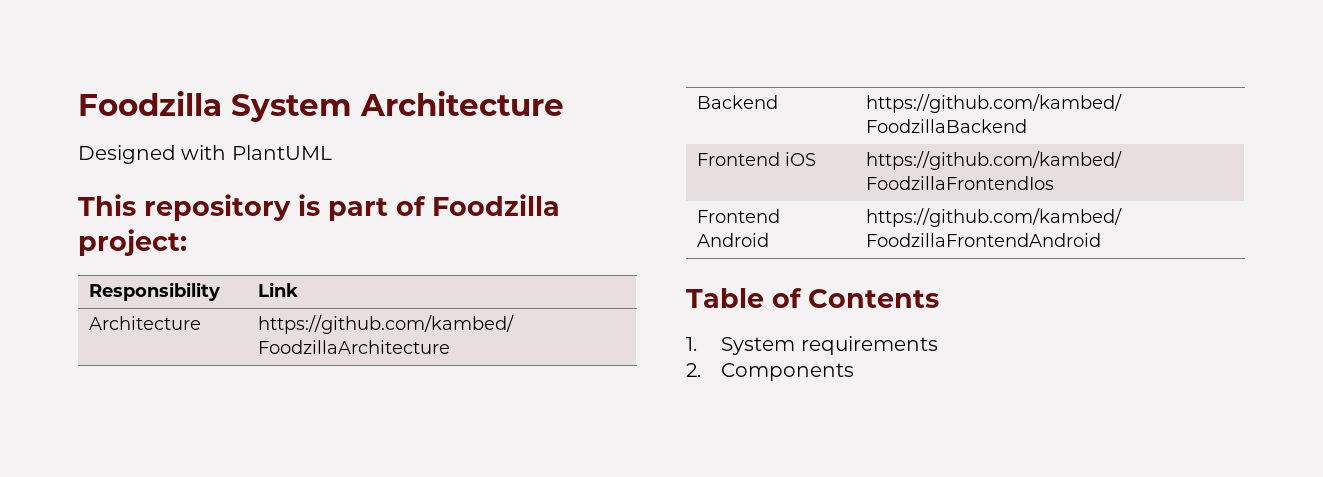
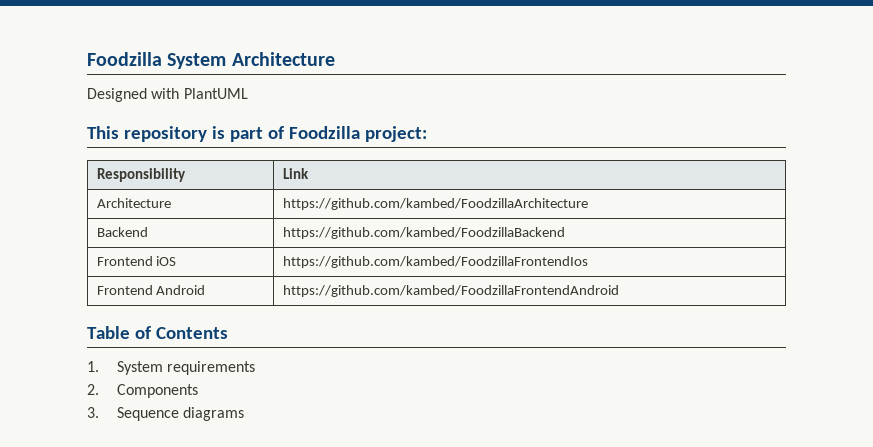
(855, 372) none -> [87,407,244,421] // 3. Sequence diagrams

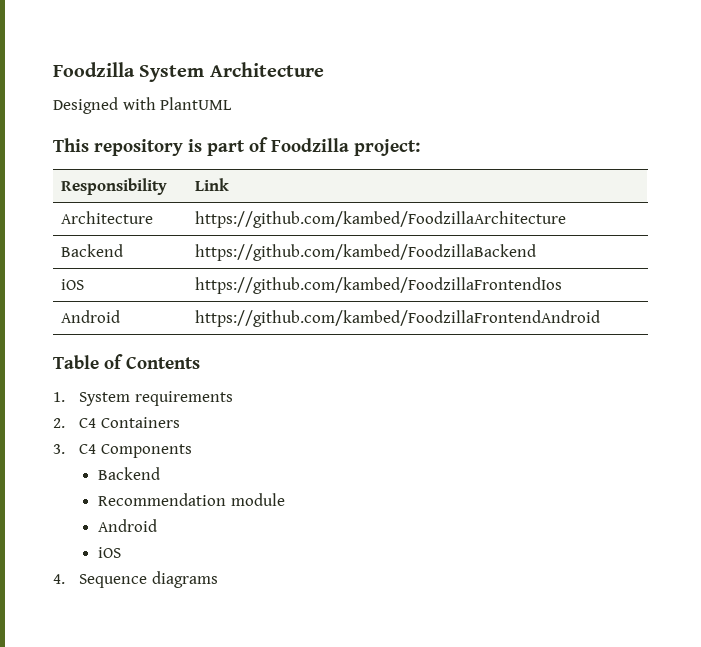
[96,256,153,266] Frontend -> (537, 252) none
[96,285,153,295] Frontend -> (563, 285) none
[116,384,198,398] [87,407,99,418] Components // 3. -> [79,417,180,428] [53,444,192,458] [97,467,160,480] [97,493,285,506] [97,519,157,532] [97,547,121,558] [53,574,65,584] C4 Containers // 3. C4 Components // Backend // Recommendation module // Android // iOS // 4.

